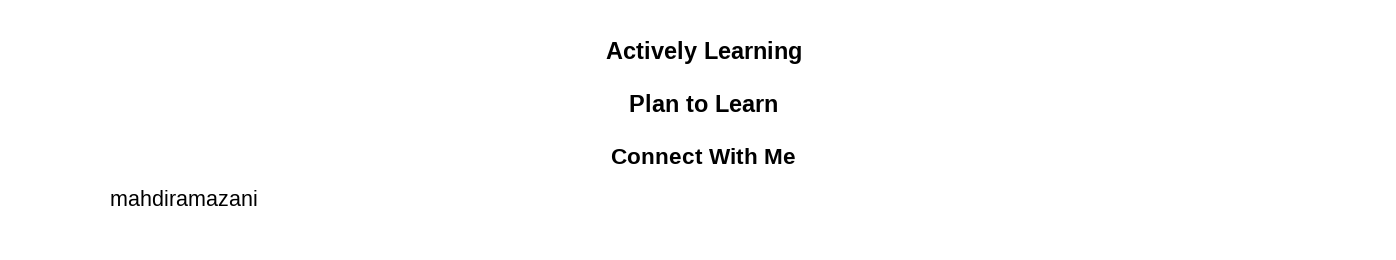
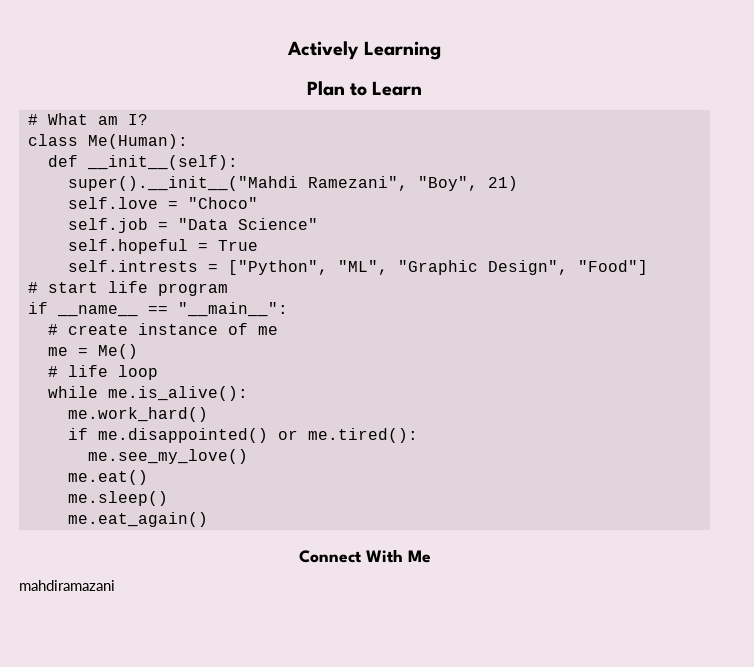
(778, 103) none -> [27,113,148,125] [27,134,188,149] [47,155,238,170] [67,176,518,191] [67,197,258,209] [67,218,318,233] [67,239,258,254] [67,260,648,275] [27,281,228,296] [27,302,288,317] [47,323,278,335] [47,344,138,359] [47,365,158,380] [47,386,248,401] [67,407,208,422] [67,428,418,443] [87,449,248,464] [67,470,148,485] [67,491,168,506] [67,512,208,527] // # What am I? // class Me(Human): // def __init__(self): // super().__init__("Mahdi Ramezani", "Boy", 21) // self.love = "Choco" // self.job = "Data Science" // self.hopeful = True // self.intrests = ["Python", "ML", "Graphic Design", "Food"] // # start life program // if __name__ == "__main__": // # create instance of me // me = Me() // # life loop // while me.is_alive(): // me.work_hard() // if me.disappointed() or me.tired(): // me.see_my_love() // me.eat() // me.sleep() // me.eat_again()

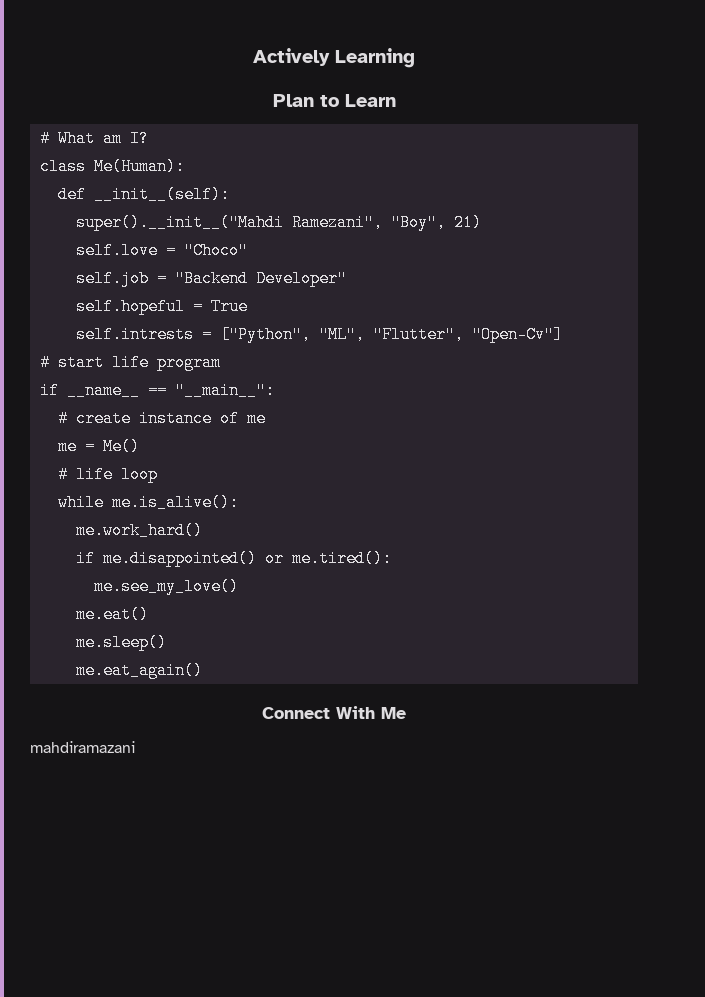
[177,218,318,230] "Data Science" -> [174,270,347,287] "Backend Developer"
[397,260,648,275] "Graphic Design", "Food"] -> [372,326,563,343] "Flutter", "Open-Cv"]

